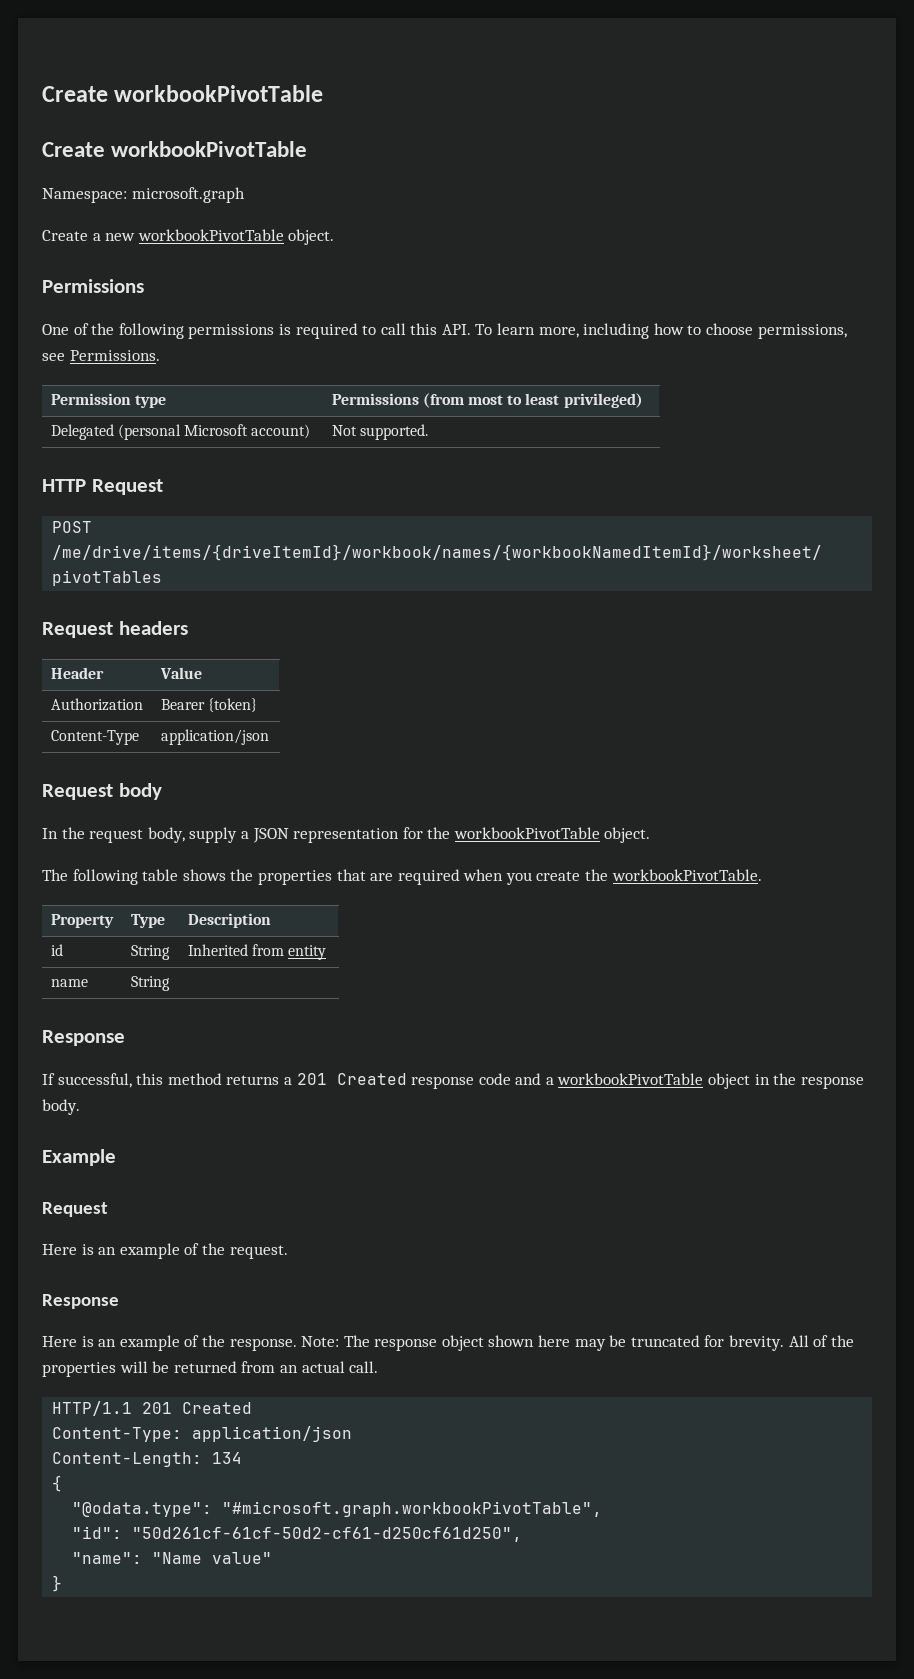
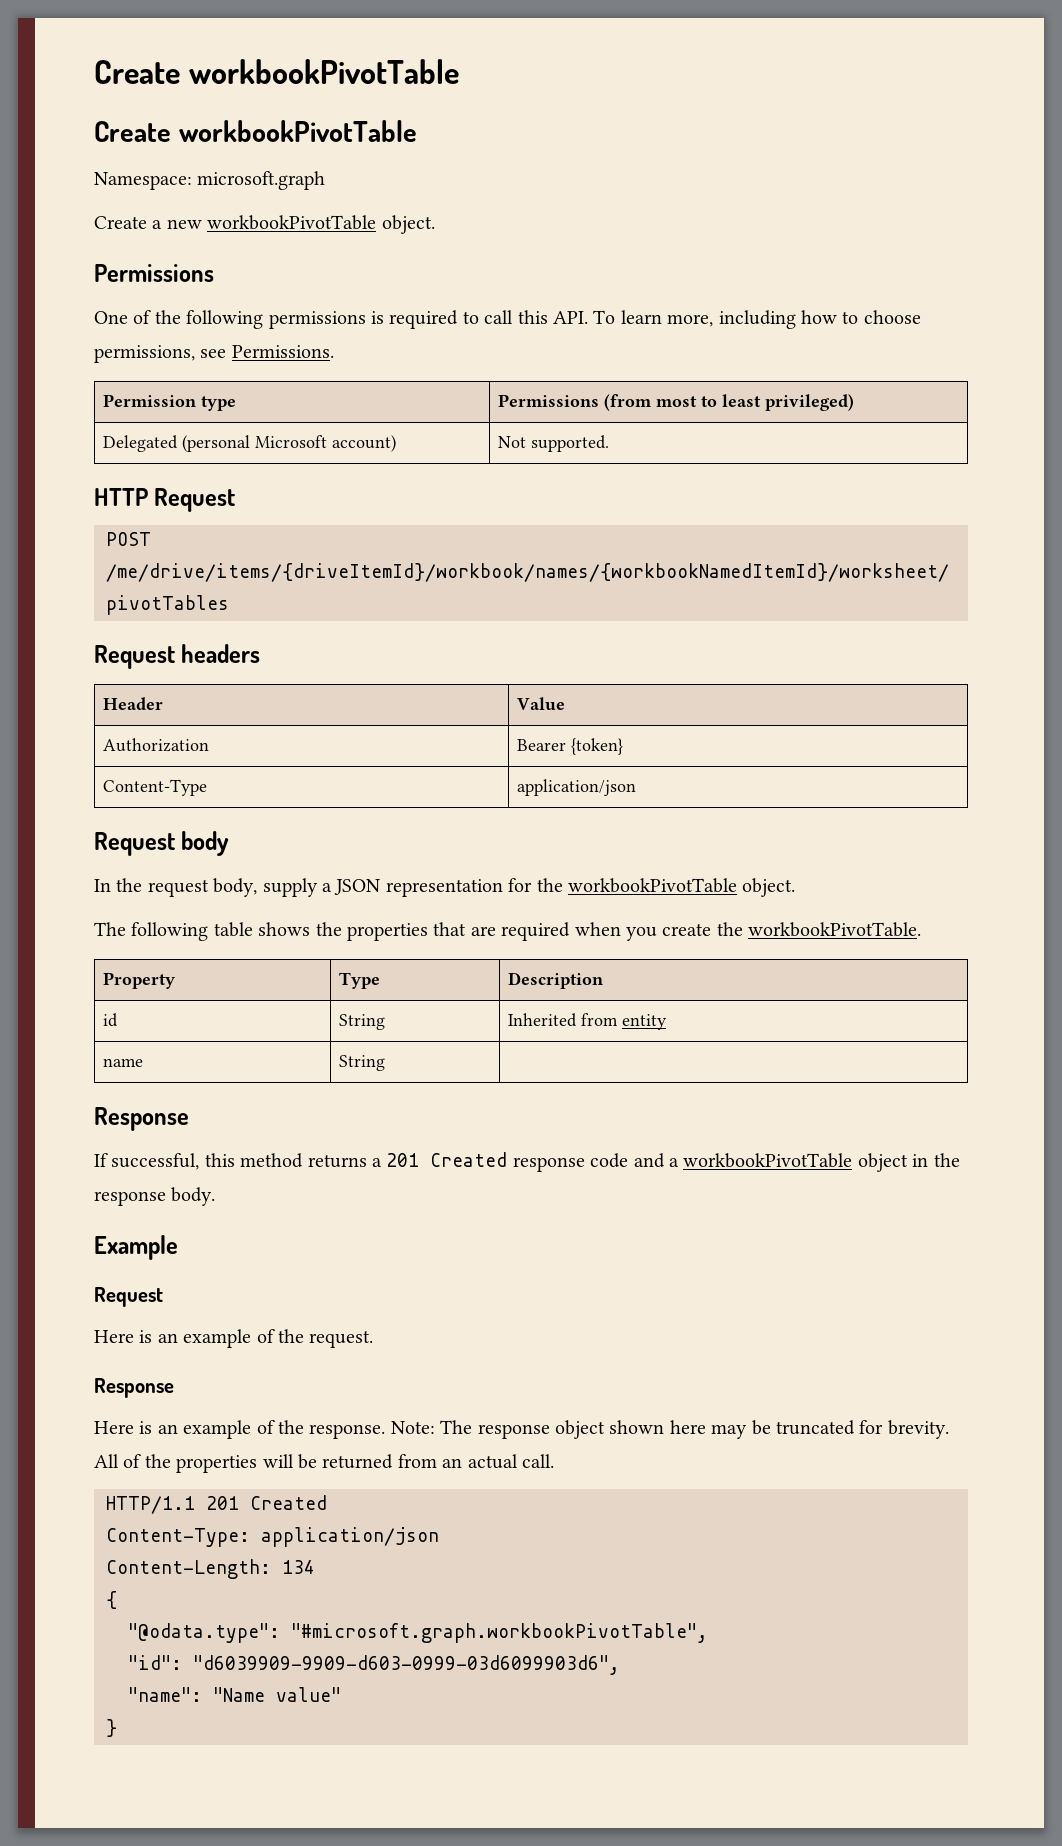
[132,1527,523,1542] "50d261cf-61cf-50d2-cf61-d250cf61d250", -> [193,1655,620,1675] "d6039909-9909-d603-0999-03d6099903d6",

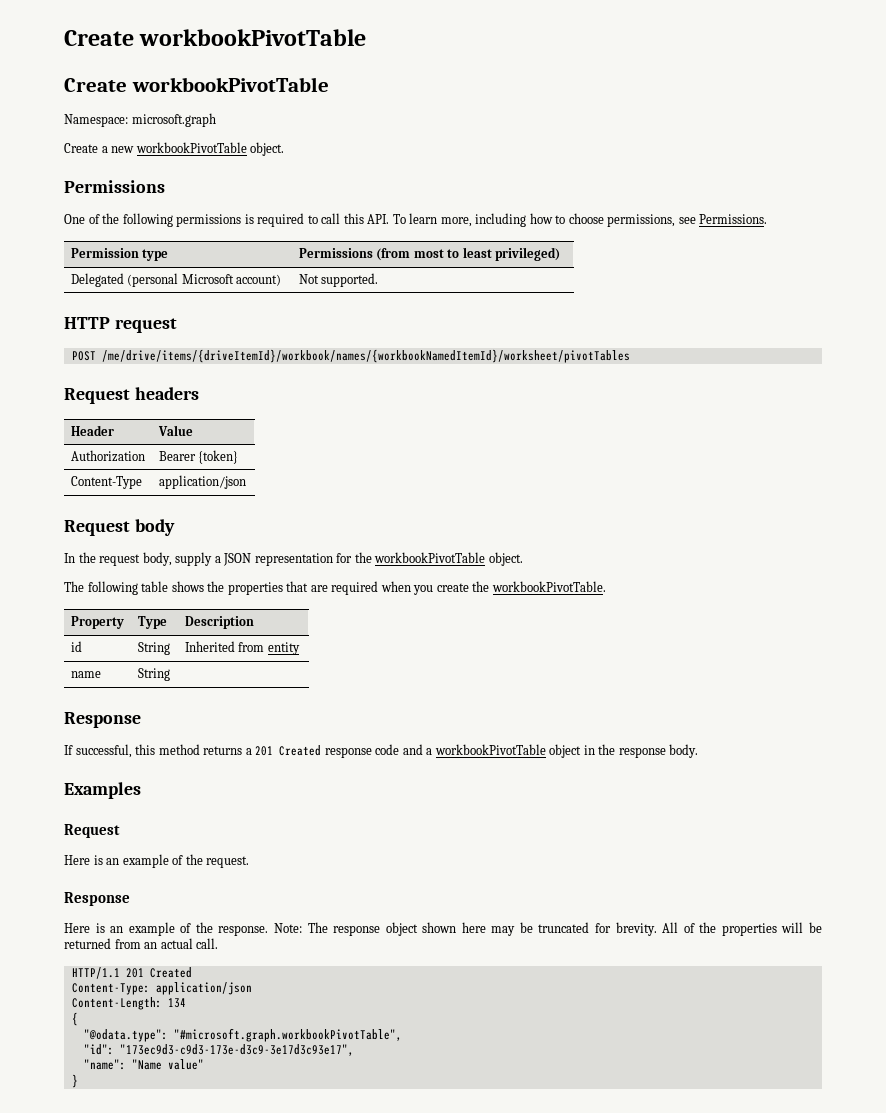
[154,488,236,512] Request -> [114,318,177,333] request
[94,1235,178,1260] Example -> [64,782,141,799] Examples
[193,1655,620,1675] "d6039909-9909-d603-0999-03d6099903d6", -> [119,1044,354,1056] "173ec9d3-c9d3-173e-d3c9-3e17d3c93e17",

